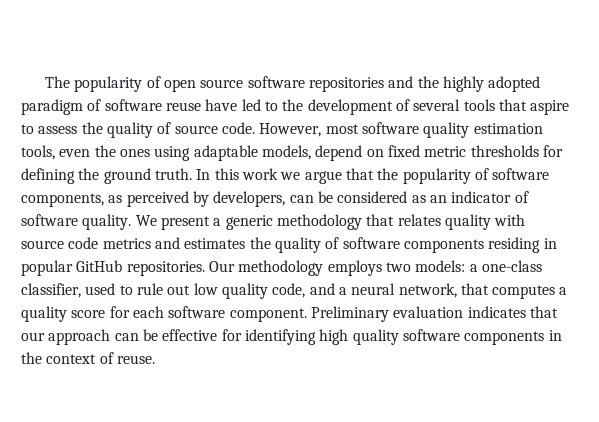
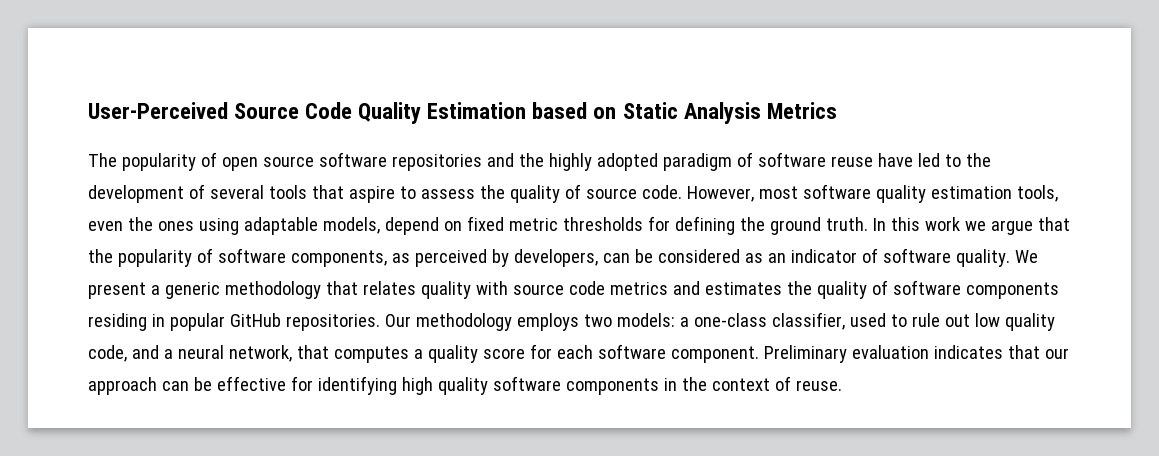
(45, 82) none -> [88,102,837,124] User-Perceived Source Code Quality Estimation based on Static Analysis Metrics //

